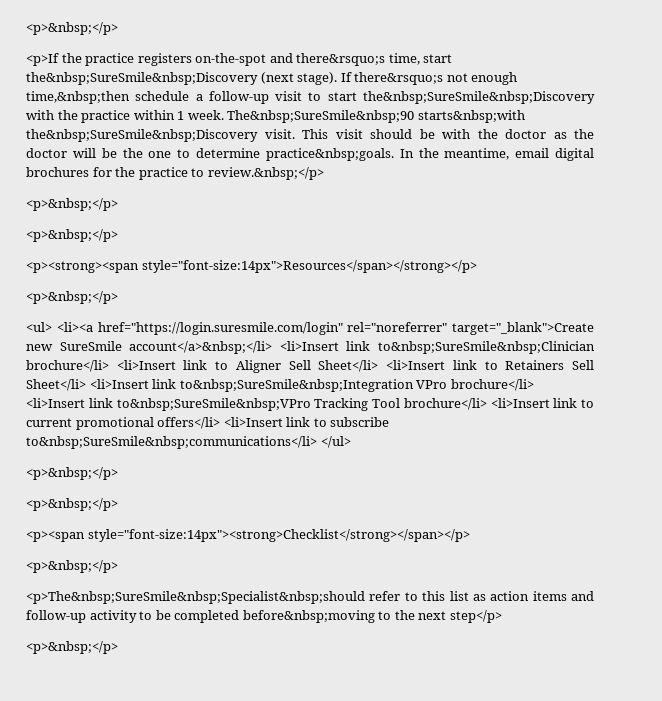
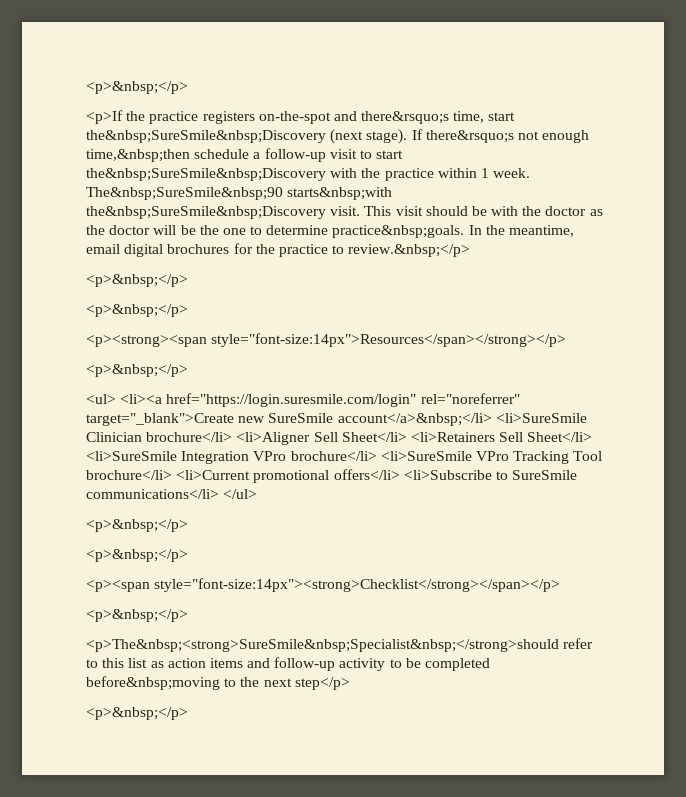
[279,341,595,354] [26,360,595,373] [26,379,534,392] [26,398,594,411] [26,417,390,430] [26,436,317,449] <li>Insert link to&nbsp;SureSmile&nbsp;Clinician brochure</li> <li>Insert link to Aligner Sell Sheet</li> <li>Insert link to Retainers Sell Sheet</li> <li>Insert link to&nbsp;SureSmile&nbsp;Integration VPro brochure</li> <li>Insert link to&nbsp;SureSmile&nbsp;VPro Tracking Tool brochure</li> <li>Insert link to current promotional offers</li> <li>Insert link to subscribe to&nbsp;SureSmile&nbsp;communications</li> -> [495,413,587,423] [86,432,593,445] [86,451,603,464] [86,469,578,483] [86,489,219,499] <li>SureSmile Clinician brochure</li> <li>Aligner Sell Sheet</li> <li>Retainers Sell Sheet</li> <li>SureSmile Integration VPro brochure</li> <li>SureSmile VPro Tracking Tool brochure</li> <li>Current promotional offers</li> <li>Subscribe to SureSmile communications</li>
[26,591,365,604] <p>The&nbsp;SureSmile&nbsp;Specialist&nbsp;should -> [86,639,559,652] <p>The&nbsp;<strong>SureSmile&nbsp;Specialist&nbsp;</strong>should

